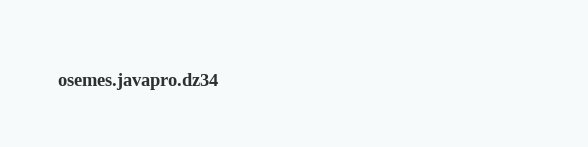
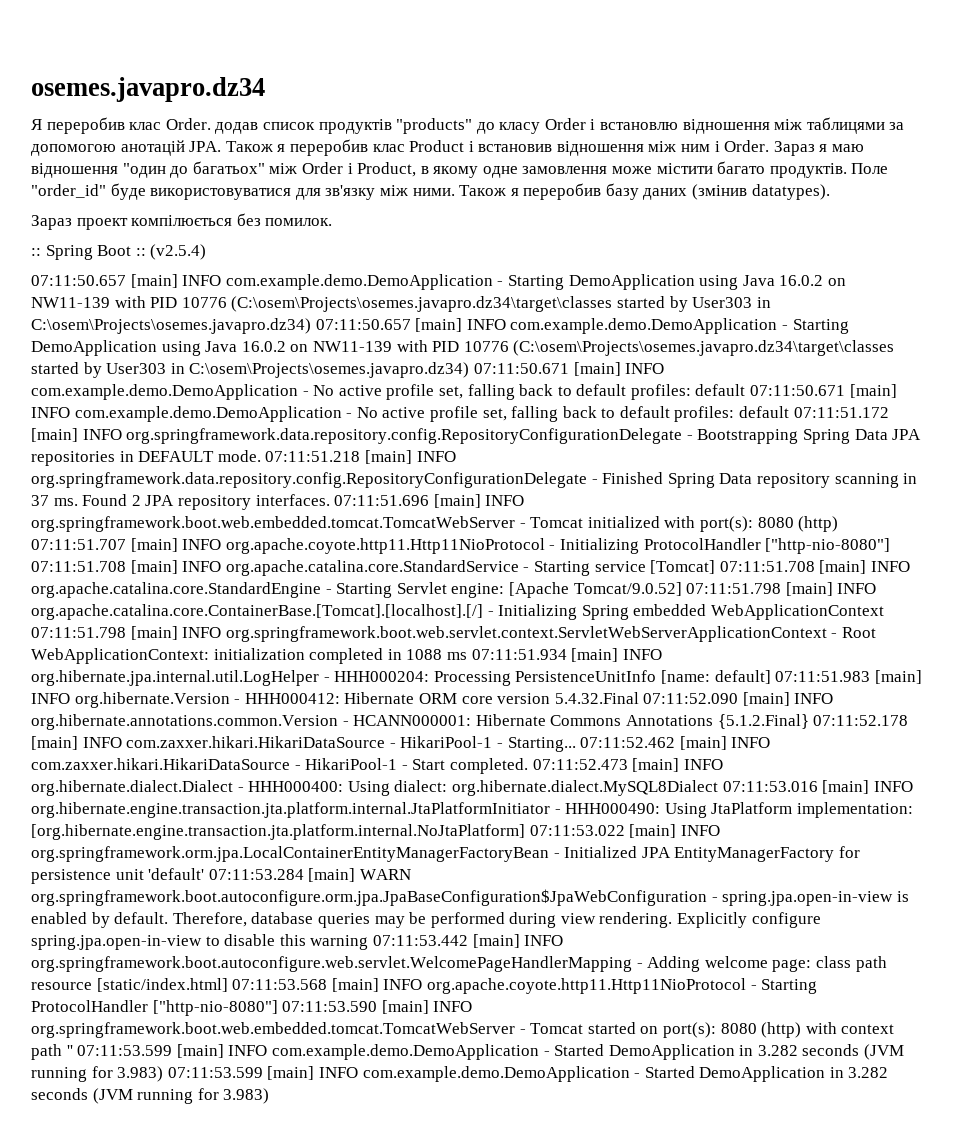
(218, 81) none -> [31,117,905,134] [31,139,865,156] [31,161,889,178] [31,183,830,200] [31,213,333,230] [31,244,207,260] [31,274,846,290] [31,296,771,312] [31,318,849,334] [31,340,895,356] [31,362,665,378] [31,384,897,400] [31,406,889,422] [31,428,922,444] [31,450,456,466] [31,472,918,488] [31,494,525,510] [31,516,839,532] [31,538,891,554] [31,560,910,576] [31,582,877,598] [31,604,884,620] [31,626,876,642] [31,648,662,664] [31,670,922,686] [31,692,834,708] [31,714,909,730] [31,736,771,752] [31,758,723,774] [31,780,913,796] [31,802,913,818] [31,824,720,840] [31,846,860,862] [31,868,411,884] [31,889,909,906] [31,912,821,928] [31,934,564,950] [31,956,887,972] [31,978,818,994] [31,1000,473,1016] [31,1022,895,1038] [31,1044,905,1060] [31,1066,889,1082] [31,1088,270,1104] // Я переробив клас Order. додав список продуктів "products" до класу Order і встановлю відношення між таблицями за допомогою анотацій JPA. Також я переробив клас Product і встановив відношення між ним і Order. Зараз я маю відношення "один до багатьох" між Order і Product, в якому одне замовлення може містити багато продуктів. Поле "order_id" буде використовуватися для зв'язку між ними. Також я переробив базу даних (змінив datatypes). // Зараз проект компілюється без помилок. // :: Spring Boot :: (v2.5.4) // 07:11:50.657 [main] INFO com.example.demo.DemoApplication - Starting DemoApplication using Java 16.0.2 on NW11-139 with PID 10776 (C:\osem\Projects\osemes.javapro.dz34\target\classes started by User303 in C:\osem\Projects\osemes.javapro.dz34) 07:11:50.657 [main] INFO com.example.demo.DemoApplication - Starting DemoApplication using Java 16.0.2 on NW11-139 with PID 10776 (C:\osem\Projects\osemes.javapro.dz34\target\classes started by User303 in C:\osem\Projects\osemes.javapro.dz34) 07:11:50.671 [main] INFO com.example.demo.DemoApplication - No active profile set, falling back to default profiles: default 07:11:50.671 [main] INFO com.example.demo.DemoApplication - No active profile set, falling back to default profiles: default 07:11:51.172 [main] INFO org.springframework.data.repository.config.RepositoryConfigurationDelegate - Bootstrapping Spring Data JPA repositories in DEFAULT mode. 07:11:51.218 [main] INFO org.springframework.data.repository.config.RepositoryConfigurationDelegate - Finished Spring Data repository scanning in 37 ms. Found 2 JPA repository interfaces. 07:11:51.696 [main] INFO org.springframework.boot.web.embedded.tomcat.TomcatWebServer - Tomcat initialized with port(s): 8080 (http) 07:11:51.707 [main] INFO org.apache.coyote.http11.Http11NioProtocol - Initializing ProtocolHandler ["http-nio-8080"] 07:11:51.708 [main] INFO org.apache.catalina.core.StandardService - Starting service [Tomcat] 07:11:51.708 [main] INFO org.apache.catalina.core.StandardEngine - Starting Servlet engine: [Apache Tomcat/9.0.52] 07:11:51.798 [main] INFO org.apache.catalina.core.ContainerBase.[Tomcat].[localhost].[/] - Initializing Spring embedded WebApplicationContext 07:11:51.798 [main] INFO org.springframework.boot.web.servlet.context.ServletWebServerApplicationContext - Root WebApplicationContext: initialization completed in 1088 ms 07:11:51.934 [main] INFO org.hibernate.jpa.internal.util.LogHelper - HHH000204: Processing PersistenceUnitInfo [name: default] 07:11:51.983 [main] INFO org.hibernate.Version - HHH000412: Hibernate ORM core version 5.4.32.Final 07:11:52.090 [main] INFO org.hibernate.annotations.common.Version - HCANN000001: Hibernate Commons Annotations {5.1.2.Final} 07:11:52.178 [main] INFO com.zaxxer.hikari.HikariDataSource - HikariPool-1 - Starting... 07:11:52.462 [main] INFO com.zaxxer.hikari.HikariDataSource - HikariPool-1 - Start completed. 07:11:52.473 [main] INFO org.hibernate.dialect.Dialect - HHH000400: Using dialect: org.hibernate.dialect.MySQL8Dialect 07:11:53.016 [main] INFO org.hibernate.engine.transaction.jta.platform.internal.JtaPlatformInitiator - HHH000490: Using JtaPlatform implementation: [org.hibernate.engine.transaction.jta.platform.internal.NoJtaPlatform] 07:11:53.022 [main] INFO org.springframework.orm.jpa.LocalContainerEntityManagerFactoryBean - Initialized JPA EntityManagerFactory for persistence unit 'default' 07:11:53.284 [main] WARN org.springframework.boot.autoconfigure.orm.jpa.JpaBaseConfiguration$JpaWebConfiguration - spring.jpa.open-in-view is enabled by default. Therefore, database queries may be performed during view rendering. Explicitly configure spring.jpa.open-in-view to disable this warning 07:11:53.442 [main] INFO org.springframework.boot.autoconfigure.web.servlet.WelcomePageHandlerMapping - Adding welcome page: class path resource [static/index.html] 07:11:53.568 [main] INFO org.apache.coyote.http11.Http11NioProtocol - Starting ProtocolHandler ["http-nio-8080"] 07:11:53.590 [main] INFO org.springframework.boot.web.embedded.tomcat.TomcatWebServer - Tomcat started on port(s): 8080 (http) with context path '' 07:11:53.599 [main] INFO com.example.demo.DemoApplication - Started DemoApplication in 3.282 seconds (JVM running for 3.983) 07:11:53.599 [main] INFO com.example.demo.DemoApplication - Started DemoApplication in 3.282 seconds (JVM running for 3.983)

